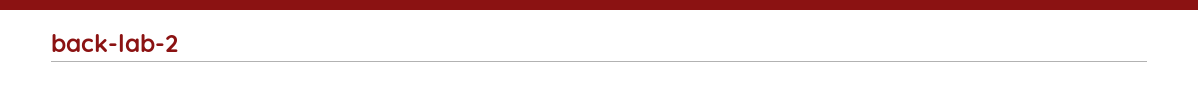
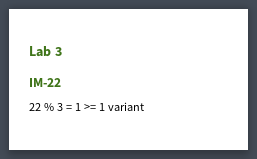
[51,34,178,52] back-lab-2 -> [29,46,62,57] [29,78,61,87] [29,102,144,111] Lab 3 // IM-22 // 22 % 3 = 1 >= 1 variant

